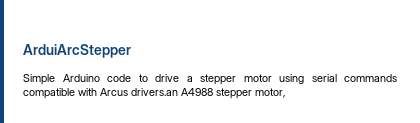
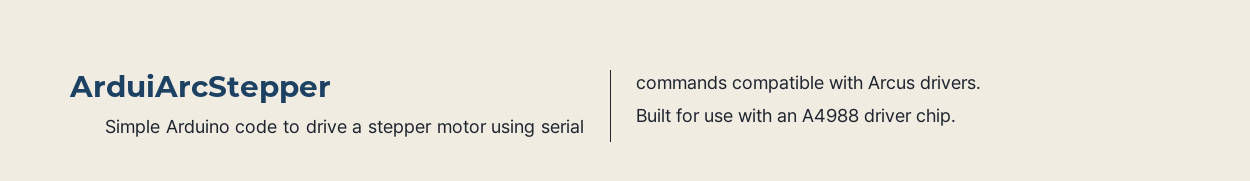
[131,88,285,99] drivers.an A4988 stepper motor, -> [920,75,981,90] [636,108,956,126] drivers. // Built for use with an A4988 driver chip.

